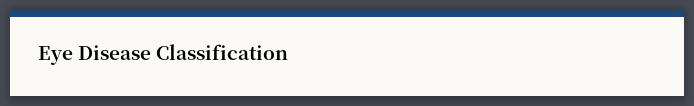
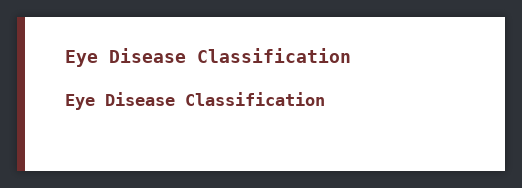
[38,44,289,65] Eye Disease Classification -> [65,48,351,67] [65,92,325,110] Eye Disease Classification // Eye Disease Classification

